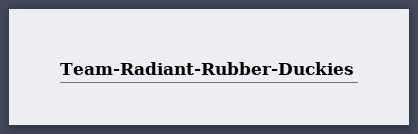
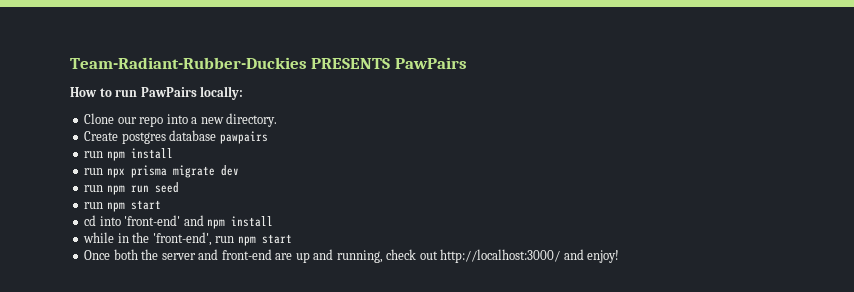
(354, 68) none -> [311,57,467,69] [70,86,244,100] [84,113,278,127] [84,130,268,144] [84,148,173,161] [84,165,239,178] [84,182,179,195] [84,200,161,212] [84,215,274,229] [83,232,292,246] [84,249,620,263] PRESENTS PawPairs // How to run PawPairs locally: // Clone our repo into a new directory. // Create postgres database pawpairs // run npm install // run npx prisma migrate dev // run npm run seed // run npm start // cd into 'front-end' and npm install // while in the 'front-end', run npm start // Once both the server and front-end are up and running, check out http://localhost:3000/ and enjoy!

